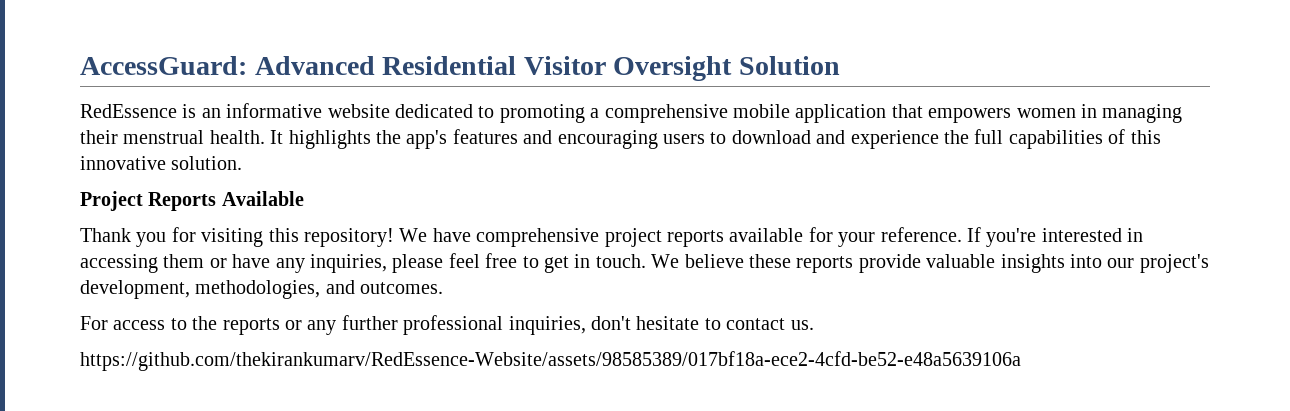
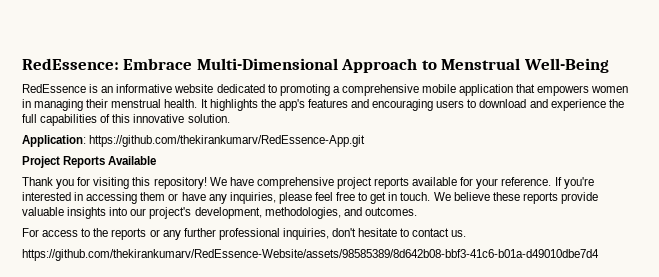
[80,56,840,81] AccessGuard: Advanced Residential Visitor Oversight Solution -> [22,58,609,73] RedEssence: Embrace Multi-Dimensional Approach to Menstrual Well-Being
(243, 163) none -> [22,135,366,147] // Application: https://github.com/thekirankumarv/RedEssence-App.git
[80,351,1021,371] https://github.com/thekirankumarv/RedEssence-Website/assets/98585389/017bf18a-ece2-4cfd-be52-e48a5639106a -> [22,249,599,261] https://github.com/thekirankumarv/RedEssence-Website/assets/98585389/8d642b08-bbf3-41c6-b01a-d49010dbe7d4

